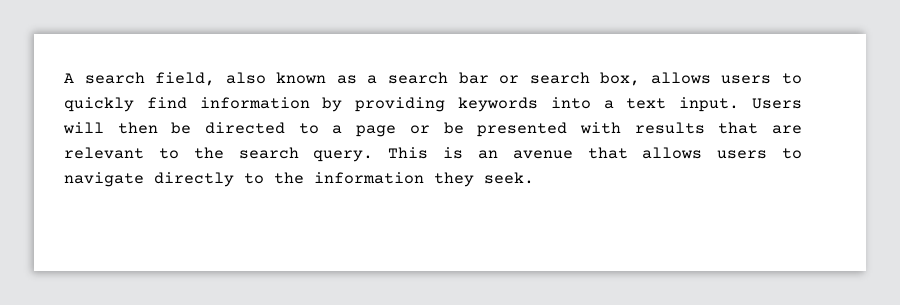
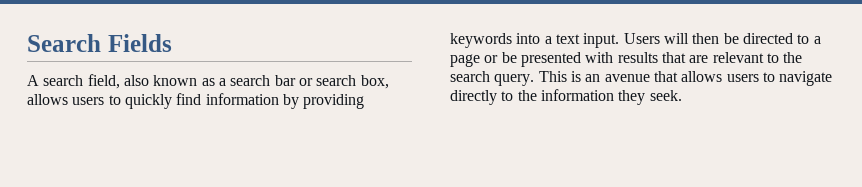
(64, 78) none -> [27,34,172,52] Search Fields //

